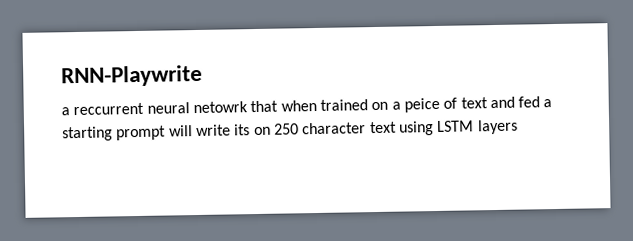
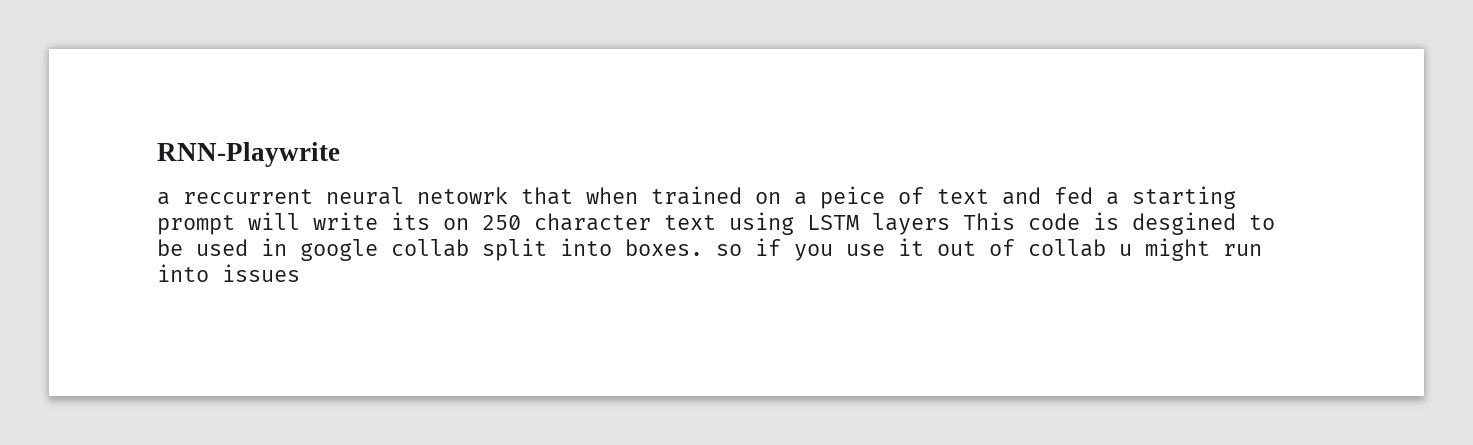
(518, 127) none -> [963,212,1275,235] [157,238,1262,261] [157,264,300,282] This code is desgined to be used in google collab split into boxes. so if you use it out of collab u might run into issues

